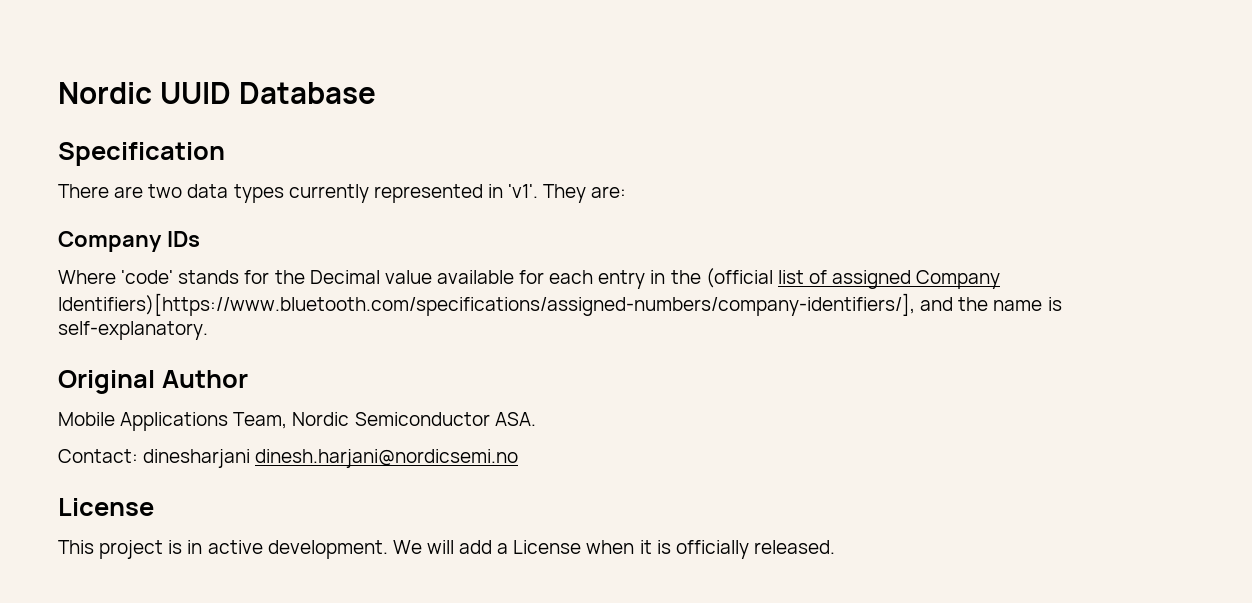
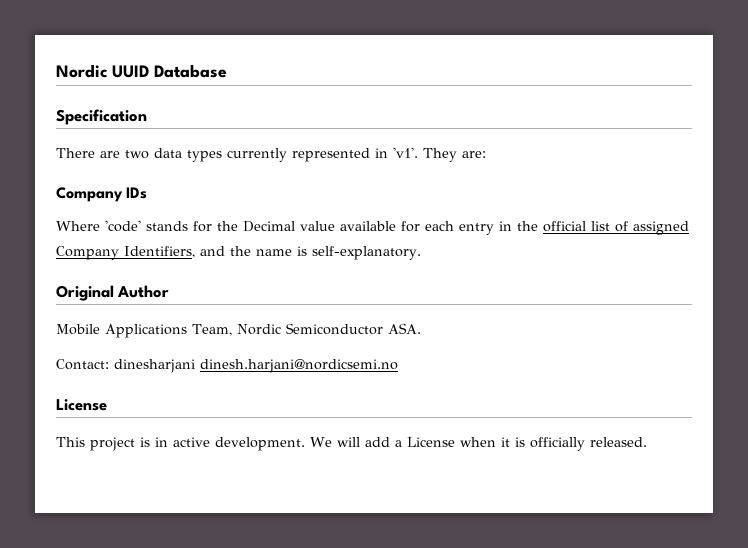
[705,268,773,288] (official -> [543,221,586,232] official
[58,293,915,316] Identifiers)[https://www.bluetooth.com/specifications/assigned-numbers/company-identifiers/], -> [124,246,195,258] Identifiers,

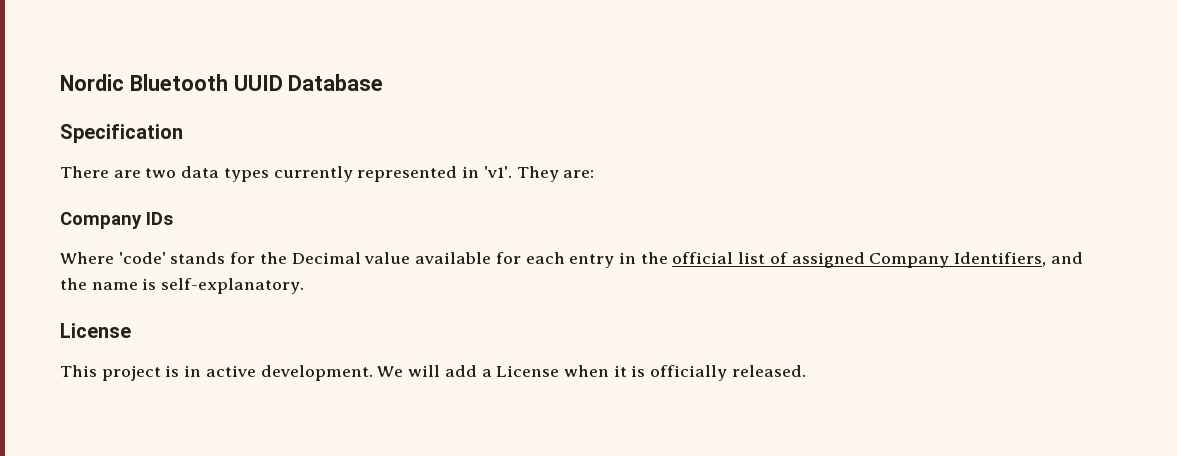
[56,64,108,78] Nordic -> [60,74,228,91] Nordic Bluetooth
[56,285,170,301] [56,323,421,338] [56,359,398,373] // Original Author // Mobile Applications Team, Nordic Semiconductor ASA. // Contact: dinesharjani dinesh.harjani@nordicsemi.no -> (305, 286) none

